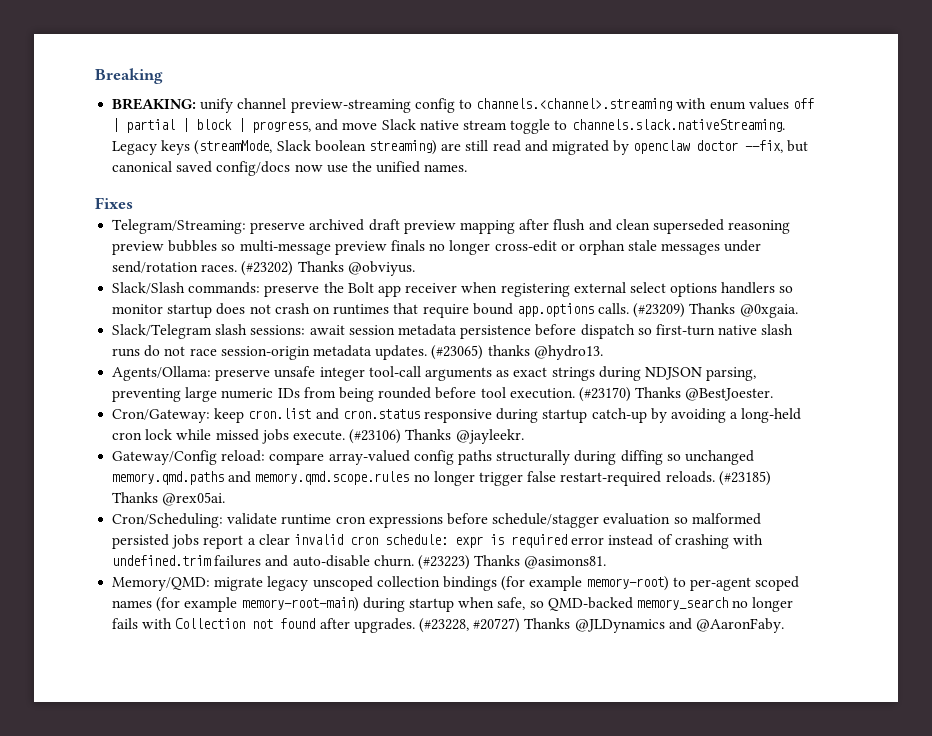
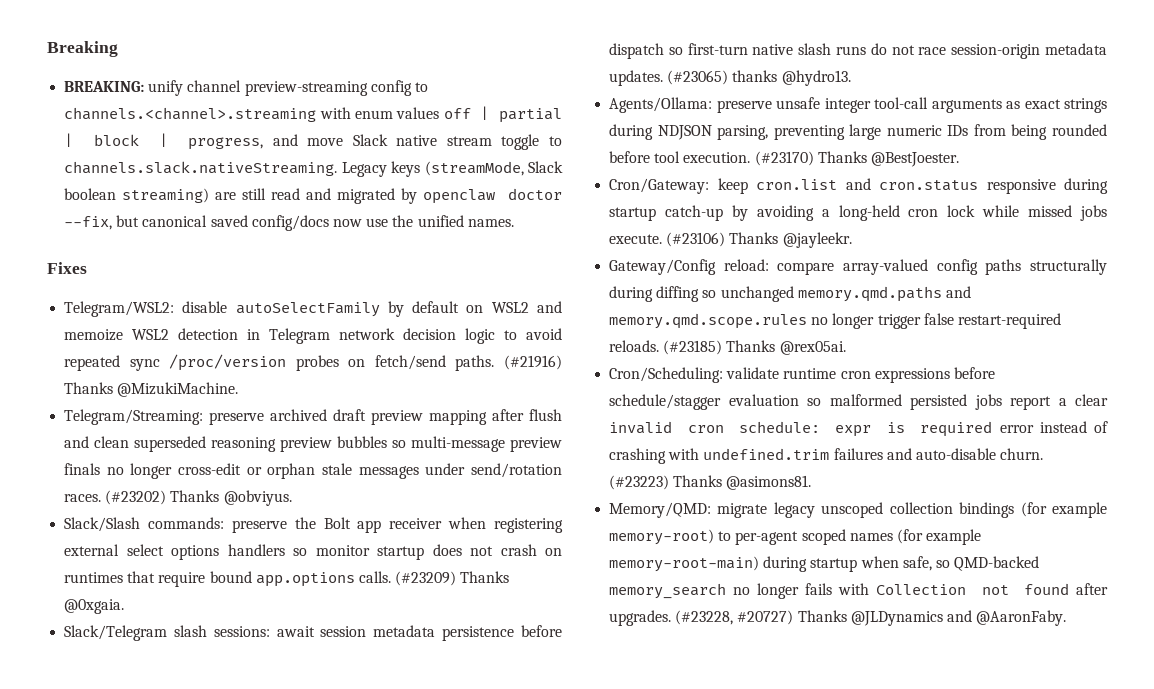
(133, 203) none -> [64,301,562,317] [64,328,563,344] [64,354,562,371] [64,382,239,397] // Telegram/WSL2: disable autoSelectFamily by default on WSL2 and memoize WSL2 detection in Telegram network decision logic to avoid repeated sync /proc/version probes on fetch/send paths. (#21916) Thanks @MizukiMachine.

